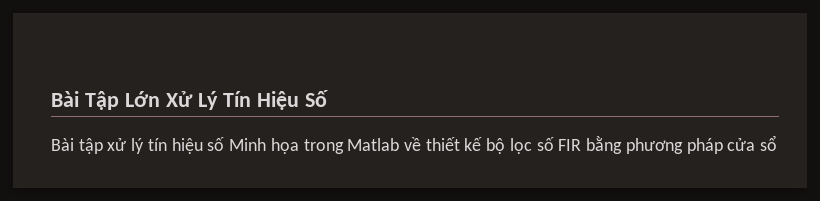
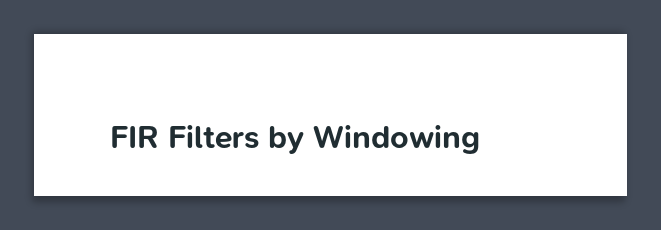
[51,90,329,110] [51,135,777,154] Bài Tập Lớn Xử Lý Tín Hiệu Số // Bài tập xử lý tín hiệu số Minh họa trong Matlab về thiết kế bộ lọc số FIR bằng phương pháp cửa sổ -> [110,125,480,154] FIR Filters by Windowing

